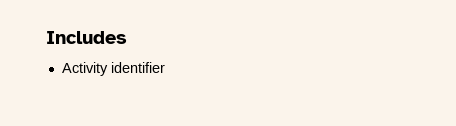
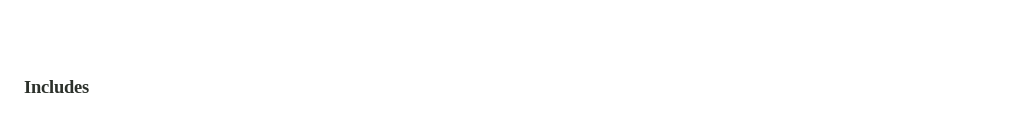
[61,62,165,76] // Activity identifier -> (89, 86) none

